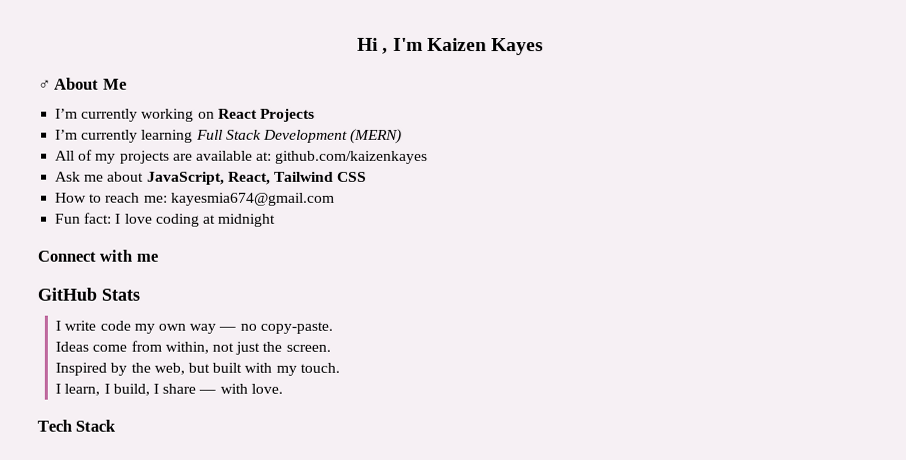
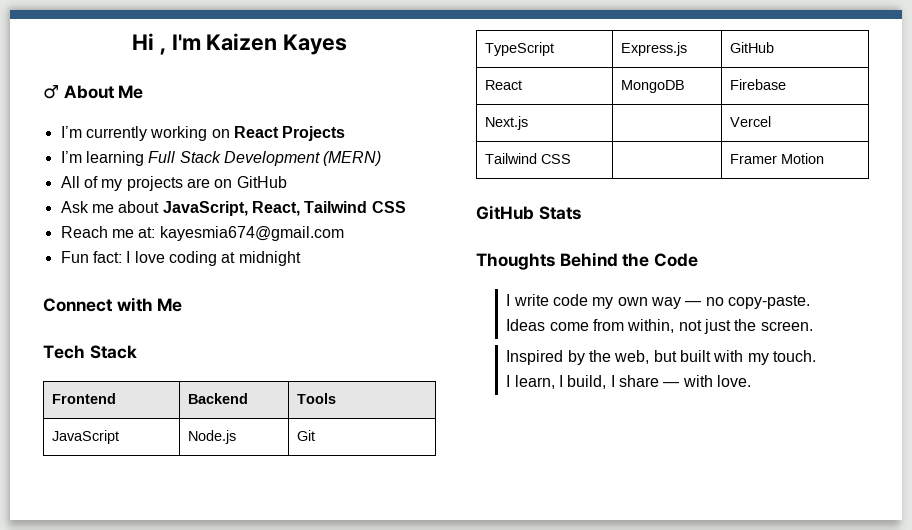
[81,129,139,143] currently -> (82, 157) none
[195,150,429,164] available at: github.com/kaizenkayes -> [214,176,287,188] on GitHub
[55,192,168,203] How to reach me: -> [60,226,156,238] Reach me at:
[135,253,158,262] [37,287,140,301] me // GitHub Stats -> [157,298,183,312] [43,345,137,359] [51,393,116,404] [187,393,248,404] [296,393,336,404] [51,430,119,444] [187,430,236,444] [296,430,315,441] [484,42,554,56] [620,42,687,56] [729,42,774,53] [484,80,522,90] [620,80,685,93] [729,79,786,90] [484,116,528,130] [729,116,771,127] [484,153,571,164] [729,153,824,164] [476,205,581,220] [476,252,699,270] Me // Tech Stack // Frontend | Backend | Tools // JavaScript | Node.js | Git // TypeScript | Express.js | GitHub // React | MongoDB | Firebase // Next.js | | Vercel // Tailwind CSS | | Framer Motion // GitHub Stats // Thoughts Behind the Code
[37,419,117,432] // Tech Stack -> (751, 381) none

